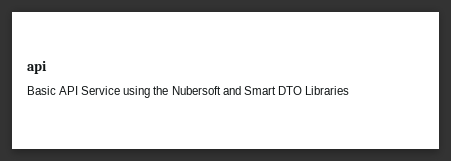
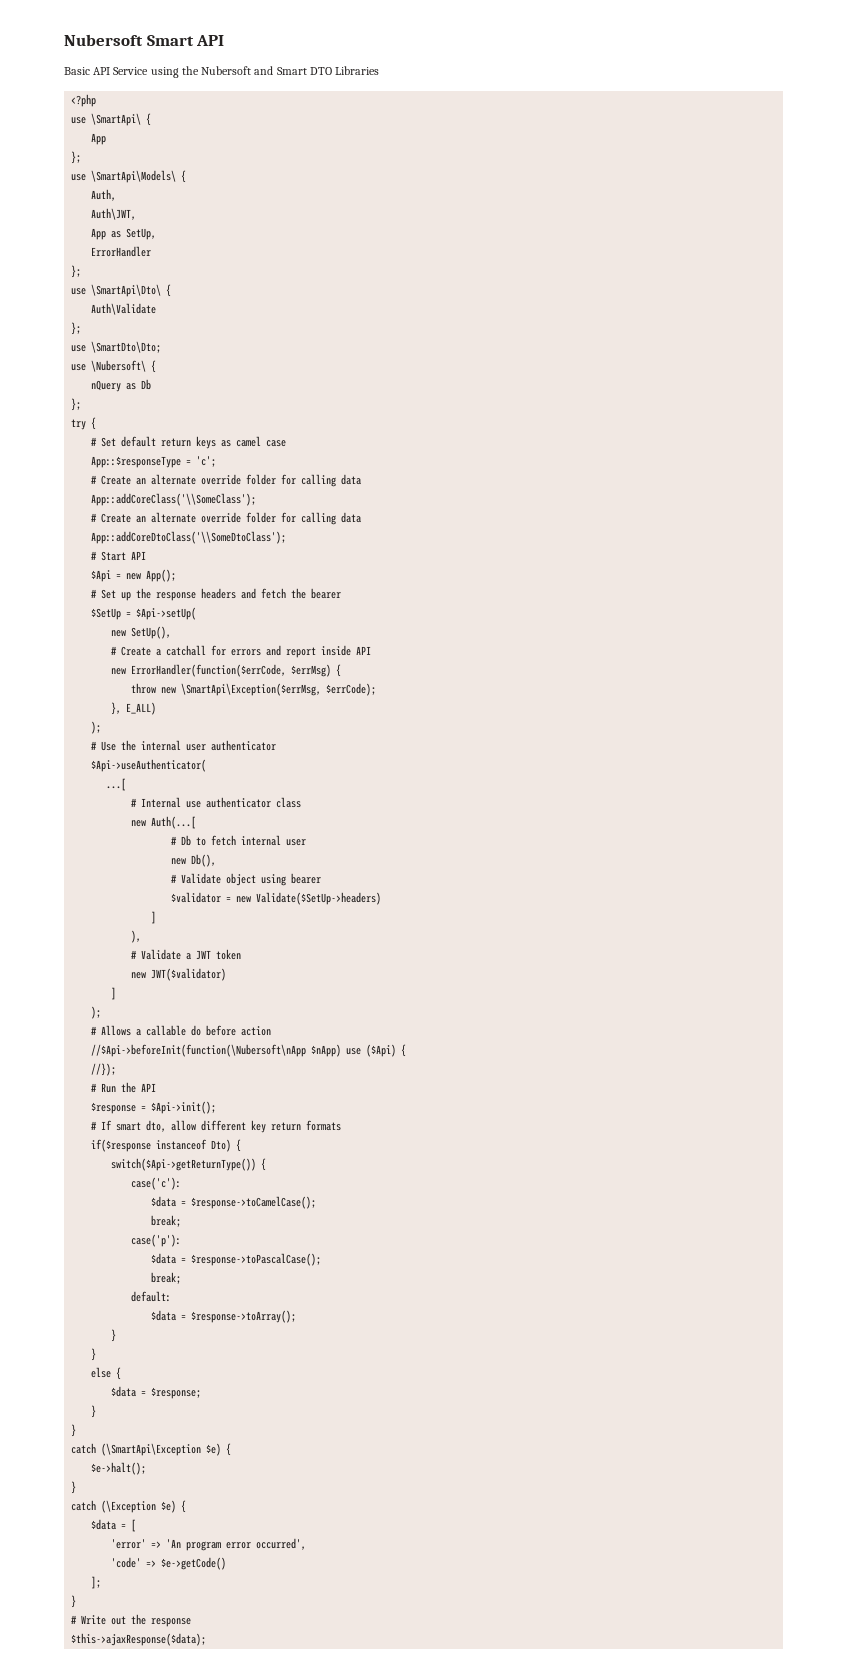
[27,61,47,74] api -> [64,34,225,46] Nubersoft Smart API
(349, 90) none -> [71,94,97,107] [71,113,152,126] [91,133,107,145] [71,151,82,164] [71,170,187,183] [91,189,117,201] [91,208,137,220] [91,228,157,240] [91,246,152,257] [71,265,82,278] [71,284,172,297] [91,303,157,315] [71,322,82,335] [71,341,162,353] [71,360,157,373] [91,379,152,392] [71,398,82,411] [71,417,97,430] [91,436,287,449] [91,456,217,468] [91,474,362,487] [91,493,257,506] [91,512,362,525] [91,531,287,544] [91,551,147,561] [91,569,177,582] [91,588,342,601] [91,607,197,620] [111,626,172,639] [111,645,372,658] [111,664,342,677] [131,683,377,696] [111,702,157,715] [91,721,102,734] [91,740,277,751] [91,759,207,772] [106,778,127,791] [131,797,302,808] [131,816,197,829] [171,835,307,846] [171,854,217,867] [171,873,322,886] [171,892,382,905] [151,911,157,924] [131,930,142,943] [131,949,242,960] [131,968,227,981] [111,987,117,1000] [91,1006,102,1019] [91,1025,272,1036] [91,1044,407,1057] [91,1063,117,1076] [91,1082,157,1093] [91,1101,217,1114] [91,1120,342,1133] [91,1139,242,1152] [111,1158,267,1171] [131,1177,182,1190] [151,1196,317,1209] [151,1215,182,1227] [131,1234,182,1247] [151,1253,322,1266] [151,1272,182,1284] [131,1291,172,1302] [151,1310,297,1323] [111,1329,117,1342] [91,1348,97,1361] [91,1367,122,1380] [111,1386,202,1399] [91,1405,97,1418] [71,1424,77,1437] [71,1443,232,1456] [91,1462,147,1475] [71,1481,77,1494] [71,1500,187,1513] [91,1519,137,1532] [111,1538,307,1551] [111,1557,227,1570] [91,1576,102,1589] [71,1595,77,1608] [71,1614,192,1627] [71,1633,207,1646] // <?php // use \SmartApi\ { // App // }; // use \SmartApi\Models\ { // Auth, // Auth\JWT, // App as SetUp, // ErrorHandler // }; // use \SmartApi\Dto\ { // Auth\Validate // }; // use \SmartDto\Dto; // use \Nubersoft\ { // nQuery as Db // }; // try { // # Set default return keys as camel case // App::$responseType = 'c'; // # Create an alternate override folder for calling data // App::addCoreClass('\\SomeClass'); // # Create an alternate override folder for calling data // App::addCoreDtoClass('\\SomeDtoClass'); // # Start API // $Api = new App(); // # Set up the response headers and fetch the bearer // $SetUp = $Api->setUp( // new SetUp(), // # Create a catchall for errors and report inside API // new ErrorHandler(function($errCode, $errMsg) { // throw new \SmartApi\Exception($errMsg, $errCode); // }, E_ALL) // ); // # Use the internal user authenticator // $Api->useAuthenticator( // ...[ // # Internal use authenticator class // new Auth(...[ // # Db to fetch internal user // new Db(), // # Validate object using bearer // $validator = new Validate($SetUp->headers) // ] // ), // # Validate a JWT token // new JWT($validator) // ] // ); // # Allows a callable do before action // //$Api->beforeInit(function(\Nubersoft\nApp $nApp) use ($Api) { // //}); // # Run the API // $response = $Api->init(); // # If smart dto, allow different key return formats // if($response instanceof Dto) { // switch($Api->getReturnType()) { // case('c'): // $data = $response->toCamelCase(); // break; // case('p'): // $data = $response->toPascalCase(); // break; // default: // $data = $response->toArray(); // } // } // else { // $data = $response; // } // } // catch (\SmartApi\Exception $e) { // $e->halt(); // } // catch (\Exception $e) { // $data = [ // 'error' => 'An program error occurred', // 'code' => $e->getCode() // ]; // } // # Write out the response // $this->ajaxResponse($data);

